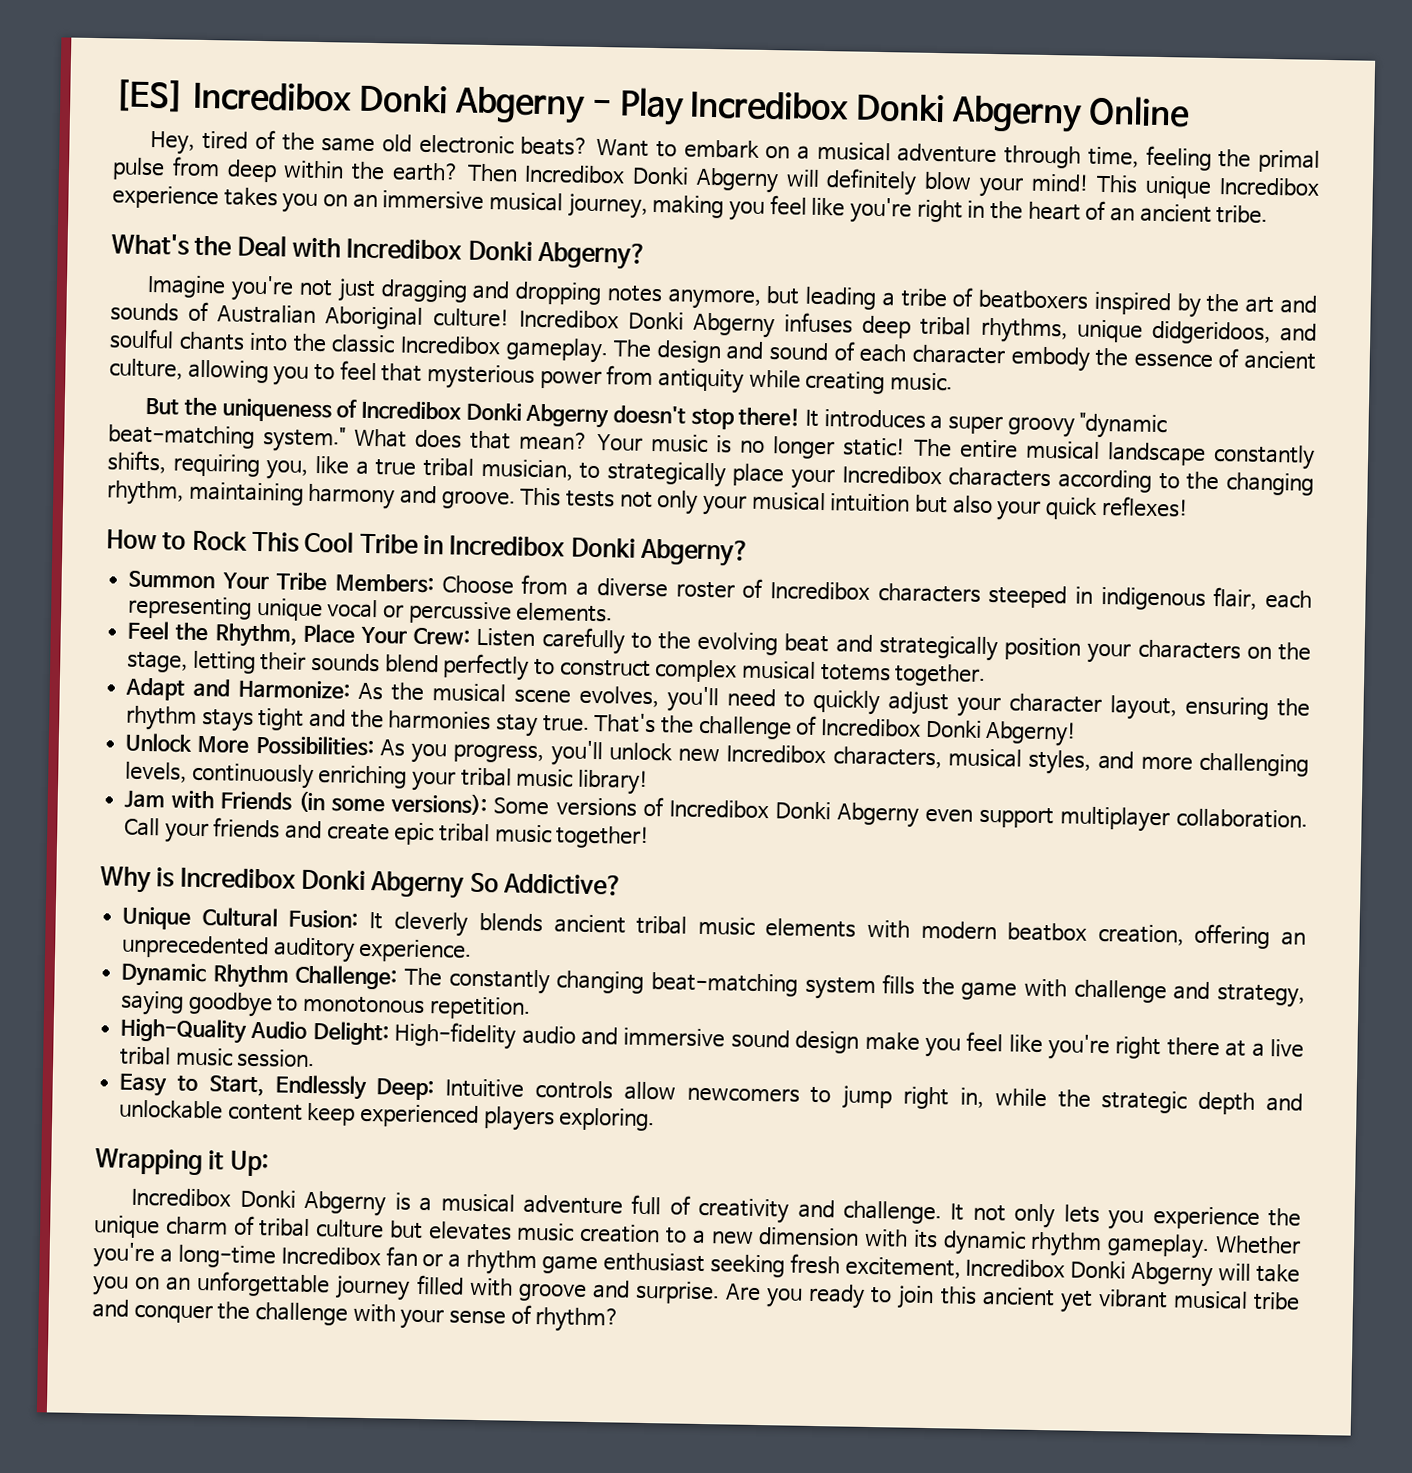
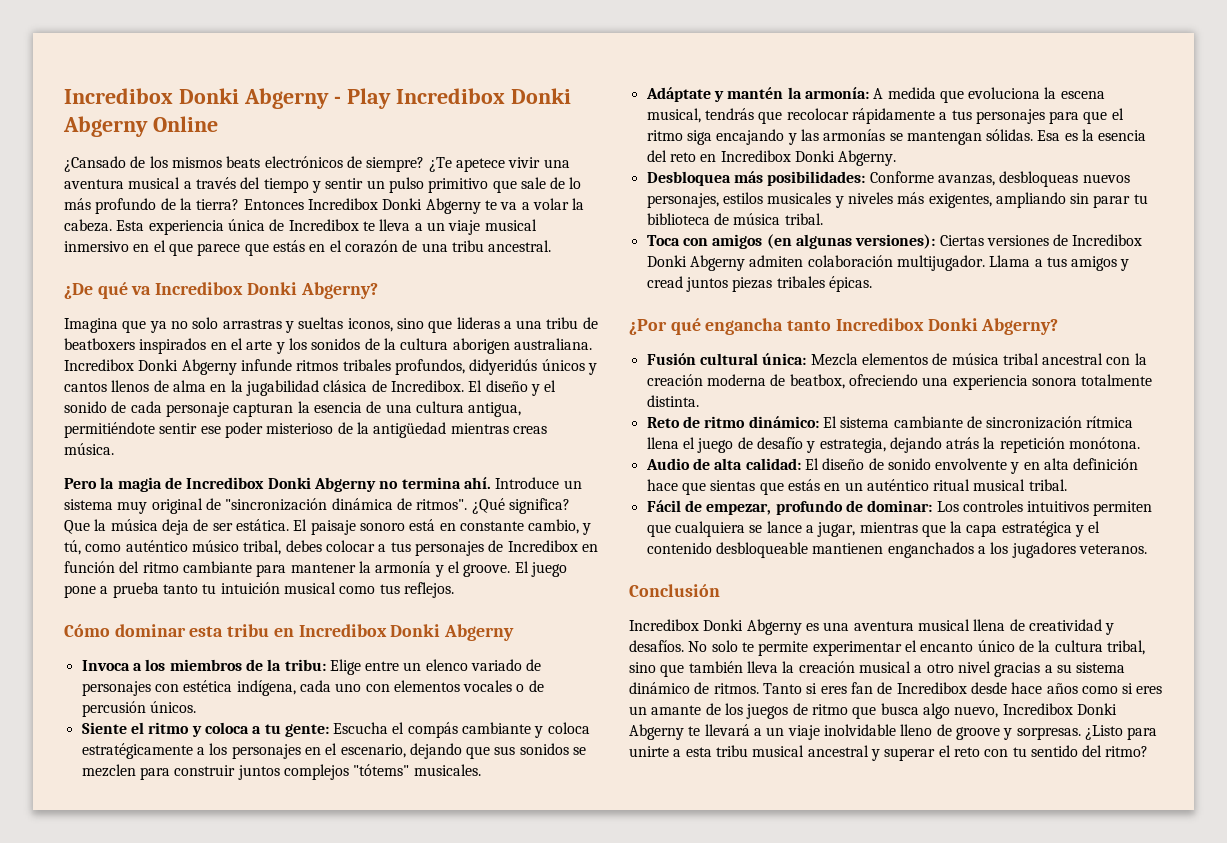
[114,78,185,113] [ES] -> (64, 96) none
[150,129,1320,173] [112,156,1321,199] [112,185,1269,224] [111,233,648,270] [147,274,1318,318] [110,301,1318,345] [109,328,1317,372] [109,358,953,395] [145,397,1168,440] [108,424,1316,470] [107,450,1315,496] [107,480,1189,521] [106,529,751,567] [128,570,1312,611] [128,595,614,625] [127,620,1312,664] [127,650,987,687] [125,677,1311,721] [126,705,1078,747] [125,732,1309,777] [125,761,650,795] [124,790,1309,833] [124,817,651,850] [100,866,624,899] [122,906,1307,950] [121,934,473,963] [121,962,1306,1008] [120,990,531,1020] [120,1017,1304,1061] [120,1046,316,1069] [119,1073,1304,1115] [119,1099,656,1132] [95,1148,269,1177] [131,1187,1301,1230] [93,1215,1301,1260] [93,1242,1300,1288] [92,1271,1301,1313] [92,1299,621,1333] Hey, tired of the same old electronic beats? Want to embark on a musical adventure through time, feeling the primal pulse from deep within the earth? Then Incredibox Donki Abgerny will definitely blow your mind! This unique Incredibox experience takes you on an immersive musical journey, making you feel like you're right in the heart of an ancient tribe. // What's the Deal with Incredibox Donki Abgerny? // Imagine you're not just dragging and dropping notes anymore, but leading a tribe of beatboxers inspired by the art and sounds of Australian Aboriginal culture! Incredibox Donki Abgerny infuses deep tribal rhythms, unique didgeridoos, and soulful chants into the classic Incredibox gameplay. The design and sound of each character embody the essence of ancient culture, allowing you to feel that mysterious power from antiquity while creating music. // But the uniqueness of Incredibox Donki Abgerny doesn't stop there! It introduces a super groovy "dynamic beat-matching system." What does that mean? Your music is no longer static! The entire musical landscape constantly shifts, requiring you, like a true tribal musician, to strategically place your Incredibox characters according to the changing rhythm, maintaining harmony and groove. This tests not only your musical intuition but also your quick reflexes! // How to Rock This Cool Tribe in Incredibox Donki Abgerny? // Summon Your Tribe Members: Choose from a diverse roster of Incredibox characters steeped in indigenous flair, each representing unique vocal or percussive elements. // Feel the Rhythm, Place Your Crew: Listen carefully to the evolving beat and strategically position your characters on the stage, letting their sounds blend perfectly to construct complex musical totems together. // Adapt and Harmonize: As the musical scene evolves, you'll need to quickly adjust your character layout, ensuring the rhythm stays tight and the harmonies stay true. That's the challenge of Incredibox Donki Abgerny! // Unlock More Possibilities: As you progress, you'll unlock new Incredibox characters, musical styles, and more challenging levels, continuously enriching your tribal music library! // Jam with Friends (in some versions): Some versions of Incredibox Donki Abgerny even support multiplayer collaboration. Call your friends and create epic tribal music together! // Why is Incredibox Donki Abgerny So Addictive? // Unique Cultural Fusion: It cleverly blends ancient tribal music elements with modern beatbox creation, offering an unprecedented auditory experience. // Dynamic Rhythm Challenge: The constantly changing beat-matching system fills the game with challenge and strategy, saying goodbye to monotonous repetition. // High-Quality Audio Delight: High-fidelity audio and immersive sound design make you feel like you're right there at a live tribal music session. // Easy to Start, Endlessly Deep: Intuitive controls allow newcomers to jump right in, while the strategic depth and unlockable content keep experienced players exploring. // Wrapping it Up: // Incredibox Donki Abgerny is a musical adventure full of creativity and challenge. It not only lets you experience the unique charm of tribal culture but elevates music creation to a new dimension with its dynamic rhythm gameplay. Whether you're a long-time Incredibox fan or a rhythm game enthusiast seeking fresh excitement, Incredibox Donki Abgerny will take you on an unforgettable journey filled with groove and surprise. Are you ready to join this ancient yet vibrant musical tribe and conquer the challenge with your sense of rhythm? -> [64,156,570,172] [64,177,582,193] [64,198,585,214] [64,219,537,235] [64,240,552,256] [64,282,378,299] [64,317,598,333] [64,338,592,354] [64,359,597,375] [64,380,557,396] [64,401,522,417] [64,422,547,438] [64,443,114,455] [64,477,582,492] [64,498,570,514] [64,519,592,535] [64,540,598,556] [64,561,567,577] [64,582,454,598] [64,624,515,641] [81,659,542,675] [81,680,544,696] [81,701,196,717] [81,722,590,738] [81,743,587,759] [81,764,481,780] [645,87,1105,103] [646,108,1124,124] [646,129,1147,145] [646,150,897,166] [646,171,1130,187] [646,192,1148,208] [646,213,823,225] [646,234,1143,249] [646,255,1130,271] [646,276,872,292] [629,318,1059,335] [646,353,1147,366] [646,374,1153,390] [646,395,699,407] [646,416,1134,429] [646,437,1141,453] [645,458,1139,474] [646,479,1067,495] [646,500,1153,516] [646,521,1101,537] [646,542,1147,558] [629,584,720,597] [629,619,1115,635] [629,640,1145,656] [629,661,1126,677] [629,682,1163,694] [629,703,1117,719] [629,724,1158,740] [629,745,1149,761] ¿Cansado de los mismos beats electrónicos de siempre? ¿Te apetece vivir una aventura musical a través del tiempo y sentir un pulso primitivo que sale de lo más profundo de la tierra? Entonces Incredibox Donki Abgerny te va a volar la cabeza. Esta experiencia única de Incredibox te lleva a un viaje musical inmersivo en el que parece que estás en el corazón de una tribu ancestral. // ¿De qué va Incredibox Donki Abgerny? // Imagina que ya no solo arrastras y sueltas iconos, sino que lideras a una tribu de beatboxers inspirados en el arte y los sonidos de la cultura aborigen australiana. Incredibox Donki Abgerny infunde ritmos tribales profundos, didyeridús únicos y cantos llenos de alma en la jugabilidad clásica de Incredibox. El diseño y el sonido de cada personaje capturan la esencia de una cultura antigua, permitiéndote sentir ese poder misterioso de la antigüedad mientras creas música. // Pero la magia de Incredibox Donki Abgerny no termina ahí. Introduce un sistema muy original de "sincronización dinámica de ritmos". ¿Qué significa? Que la música deja de ser estática. El paisaje sonoro está en constante cambio, y tú, como auténtico músico tribal, debes colocar a tus personajes de Incredibox en función del ritmo cambiante para mantener la armonía y el groove. El juego pone a prueba tanto tu intuición musical como tus reflejos. // Cómo dominar esta tribu en Incredibox Donki Abgerny // Invoca a los miembros de la tribu: Elige entre un elenco variado de personajes con estética indígena, cada uno con elementos vocales o de percusión únicos. // Siente el ritmo y coloca a tu gente: Escucha el compás cambiante y coloca estratégicamente a los personajes en el escenario, dejando que sus sonidos se mezclen para construir juntos complejos "tótems" musicales. // Adáptate y mantén la armonía: A medida que evoluciona la escena musical, tendrás que recolocar rápidamente a tus personajes para que el ritmo siga encajando y las armonías se mantengan sólidas. Esa es la esencia del reto en Incredibox Donki Abgerny. // Desbloquea más posibilidades: Conforme avanzas, desbloqueas nuevos personajes, estilos musicales y niveles más exigentes, ampliando sin parar tu biblioteca de música tribal. // Toca con amigos (en algunas versiones): Ciertas versiones de Incredibox Donki Abgerny admiten colaboración multijugador. Llama a tus amigos y cread juntos piezas tribales épicas. // ¿Por qué engancha tanto Incredibox Donki Abgerny? // Fusión cultural única: Mezcla elementos de música tribal ancestral con la creación moderna de beatbox, ofreciendo una experiencia sonora totalmente distinta. // Reto de ritmo dinámico: El sistema cambiante de sincronización rítmica llena el juego de desafío y estrategia, dejando atrás la repetición monótona. // Audio de alta calidad: El diseño de sonido envolvente y en alta definición hace que sientas que estás en un auténtico ritual musical tribal. // Fácil de empezar, profundo de dominar: Los controles intuitivos permiten que cualquiera se lance a jugar, mientras que la capa estratégica y el contenido desbloqueable mantienen enganchados a los jugadores veteranos. // Conclusión // Incredibox Donki Abgerny es una aventura musical llena de creatividad y desafíos. No solo te permite experimentar el encanto único de la cultura tribal, sino que también lleva la creación musical a otro nivel gracias a su sistema dinámico de ritmos. Tanto si eres fan de Incredibox desde hace años como si eres un amante de los juegos de ritmo que busca algo nuevo, Incredibox Donki Abgerny te llevará a un viaje inolvidable lleno de groove y sorpresas. ¿Listo para unirte a esta tribu musical ancestral y superar el reto con tu sentido del ritmo?

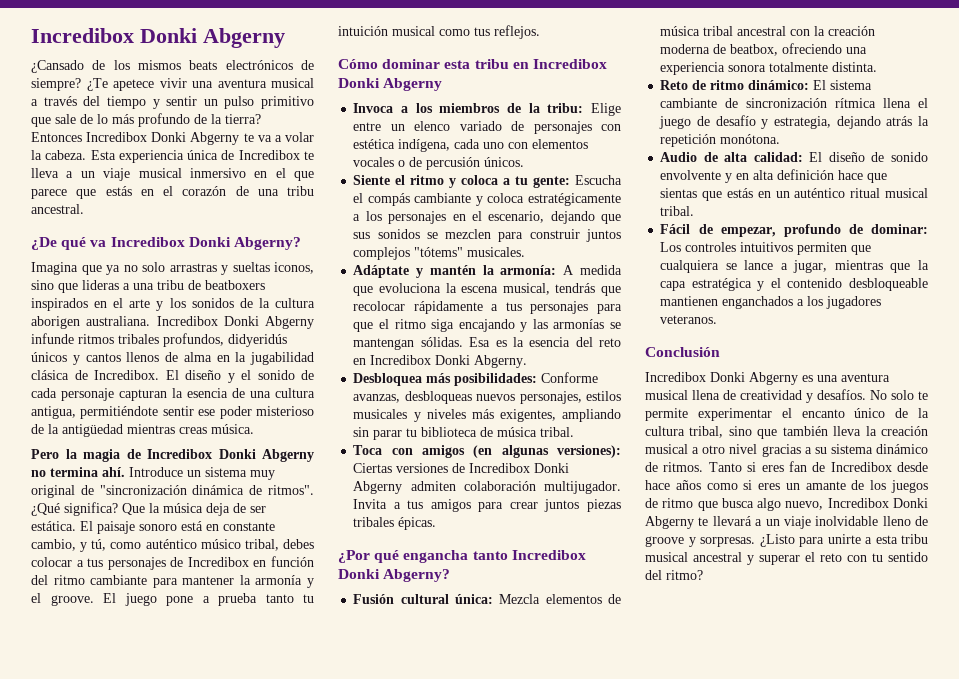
[64,88,571,109] [63,116,218,137] Incredibox Donki Abgerny - Play Incredibox Donki Abgerny Online -> [31,28,285,48] Incredibox Donki Abgerny
[989,255,1031,267] Llama -> [353,499,388,509] Invita
[1120,259,1130,271] [646,276,683,288] y cread -> [478,502,538,512] para crear

